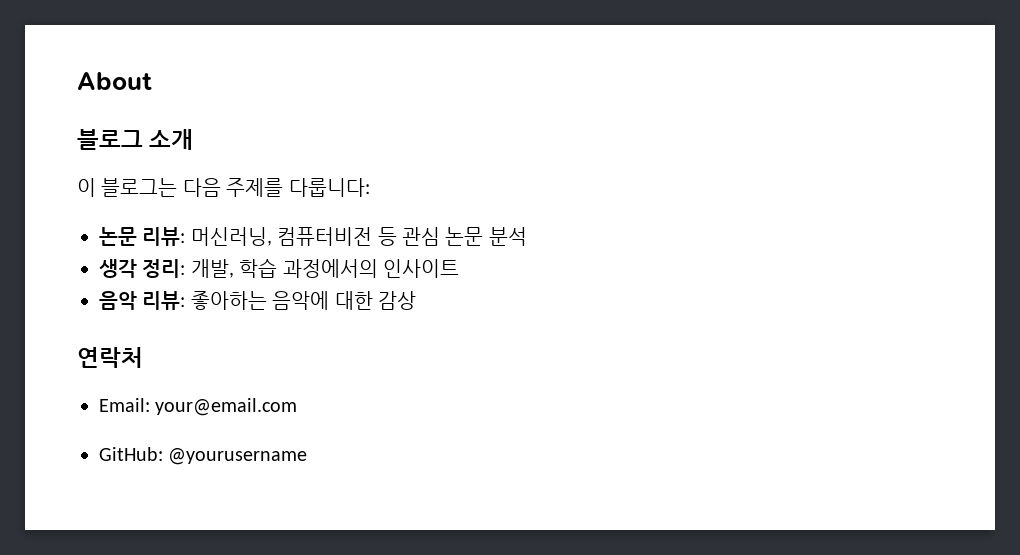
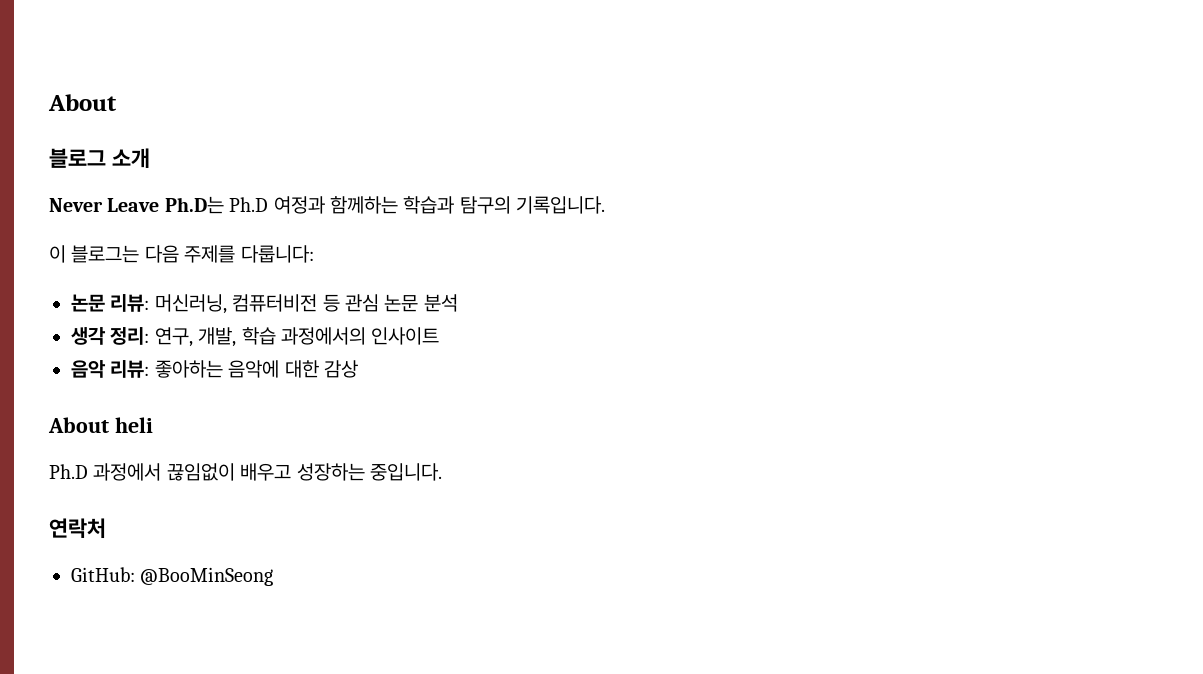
(194, 139) none -> [49,196,606,214] // Never Leave Ph.D는 Ph.D 여정과 함께하는 학습과 탐구의 기록입니다.
(186, 268) none -> [154,327,193,347] 연구,
(416, 300) none -> [48,417,153,433] [49,463,442,481] // About heli // Ph.D 과정에서 끊임없이 배우고 성장하는 중입니다.
[99,398,298,416] // Email: your@email.com -> (106, 528) none
[168,448,308,465] @yourusername -> [140,567,274,586] @BooMinSeong

